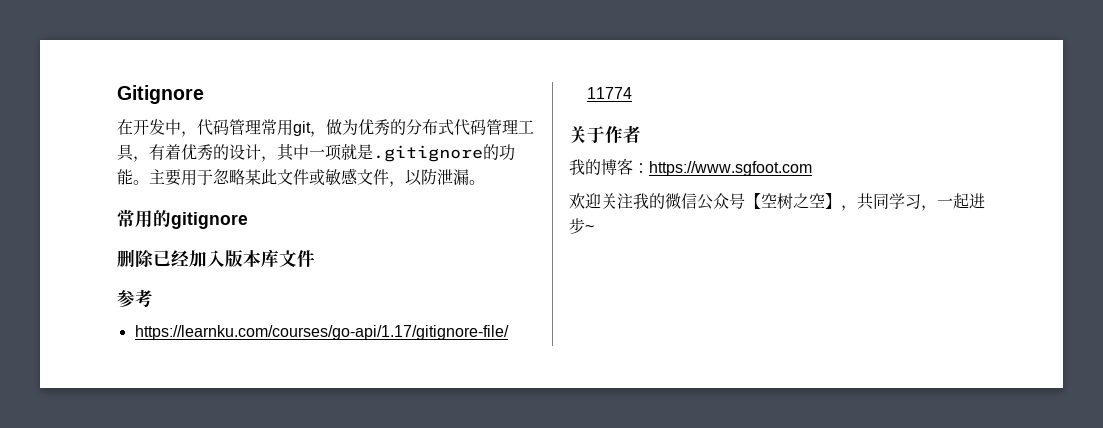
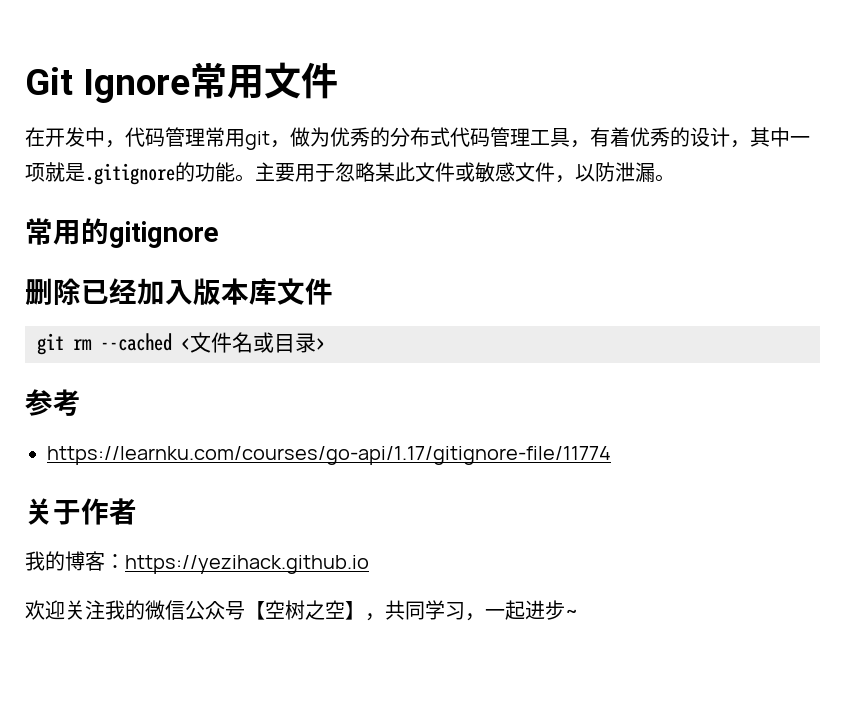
[117,85,204,104] Gitignore -> [25,62,338,103] Git Ignore常用文件
(315, 258) none -> [37,332,325,355] // git rm --cached <文件名或目录>
[649,161,812,176] https://www.sgfoot.com -> [125,555,369,574] https://yezihack.github.io

